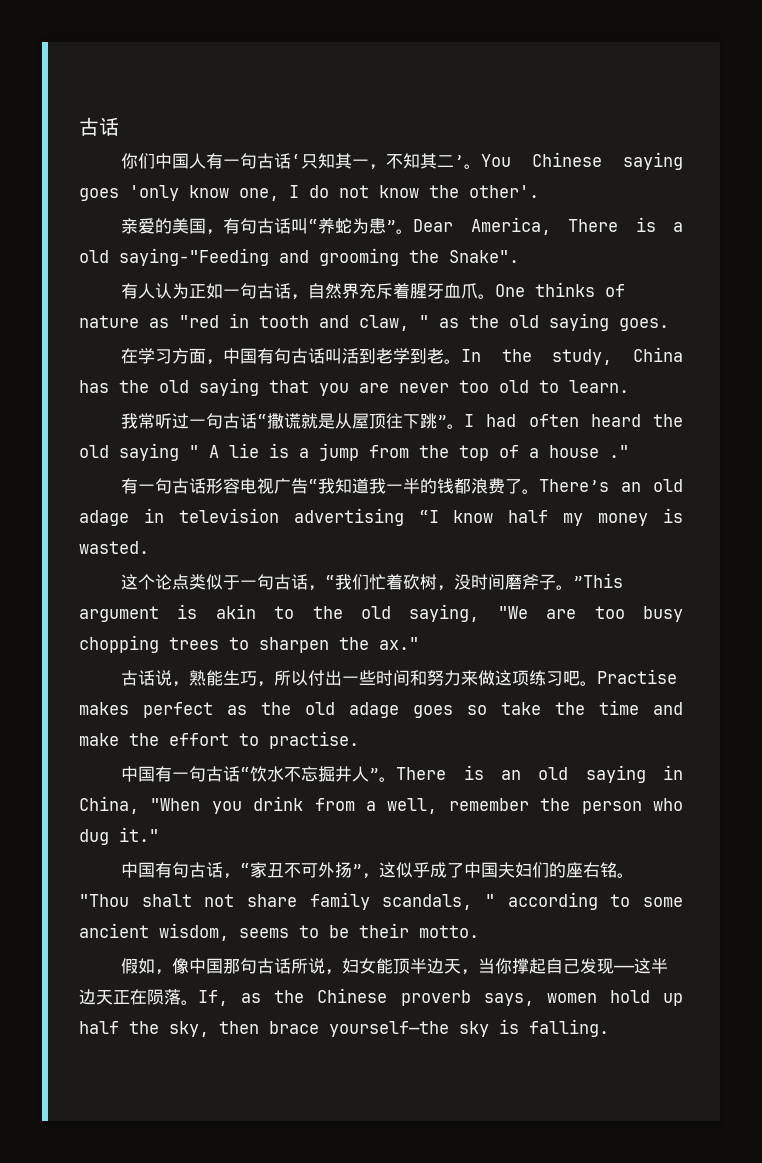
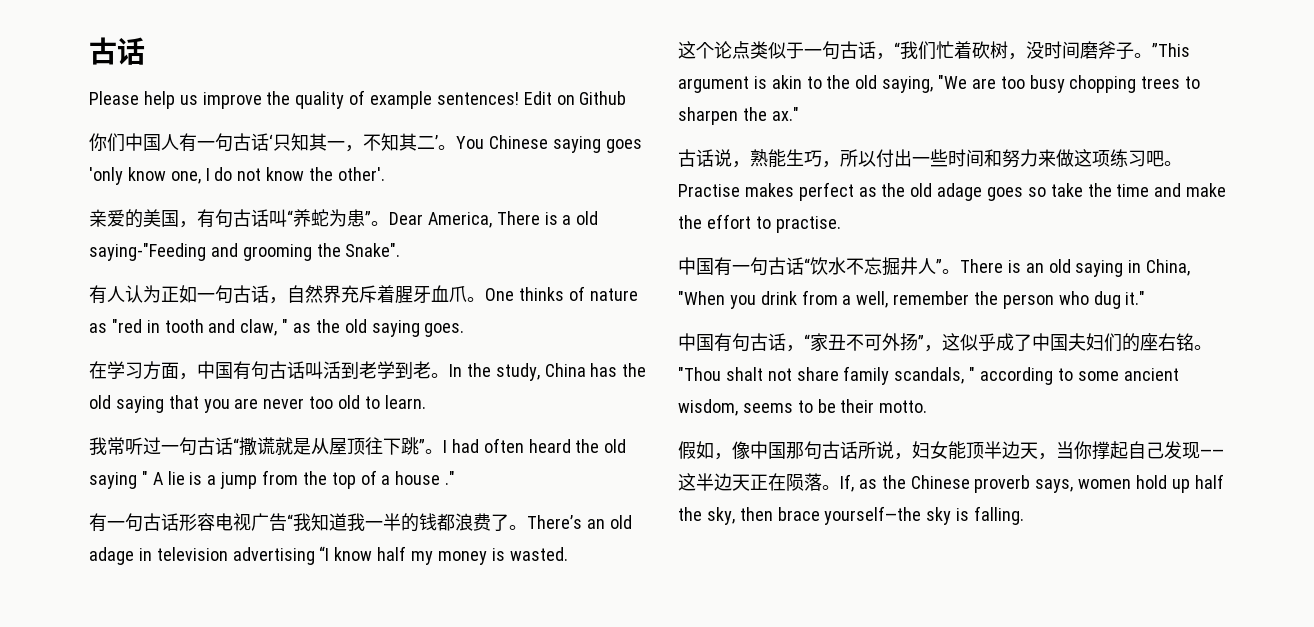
[79,117,119,136] 古话 -> [89,37,145,65] [89,90,627,109] 古话 // Please help us improve the quality of example sentences! Edit on Github

